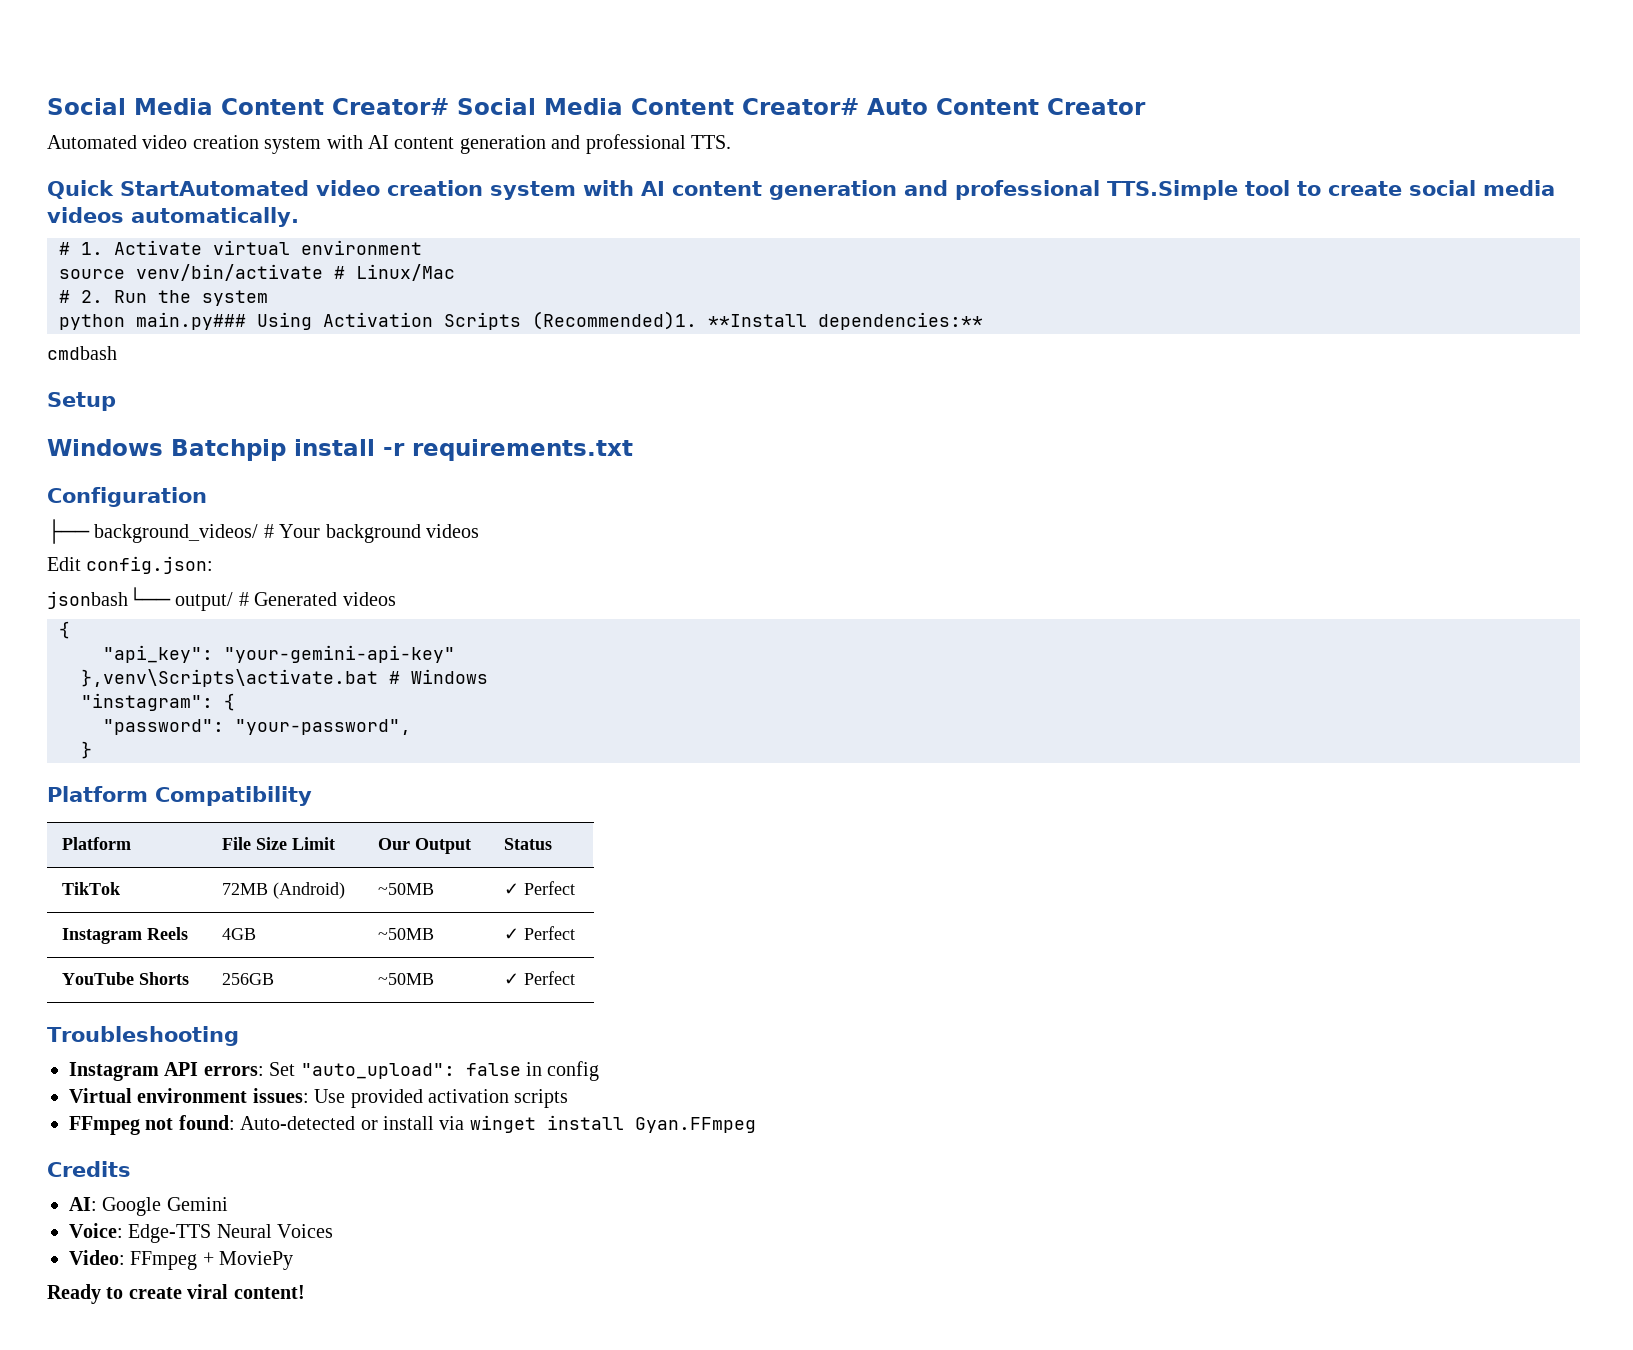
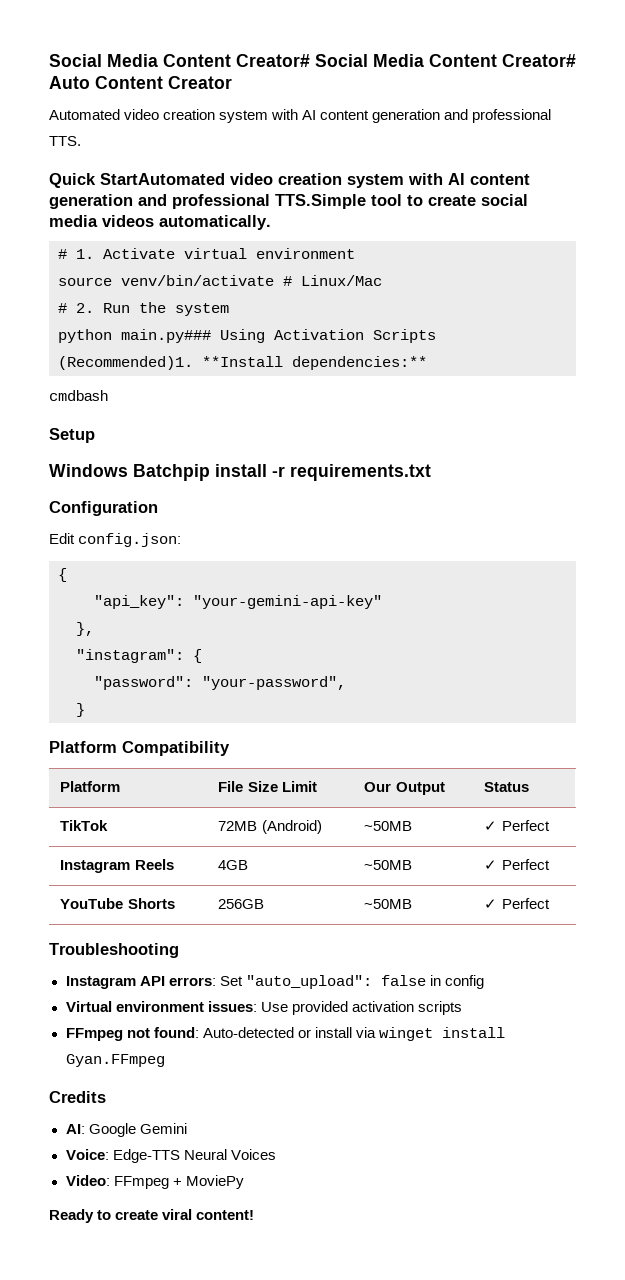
[47,519,479,544] [47,556,214,574] [47,587,396,611] ├── background_videos/ # Your background videos // Edit config.json: // jsonbash└── output/ # Generated videos -> [49,533,182,547] Edit config.json:
[81,669,488,687] },venv\Scripts\activate.bat # Windows -> [76,622,94,636] },

